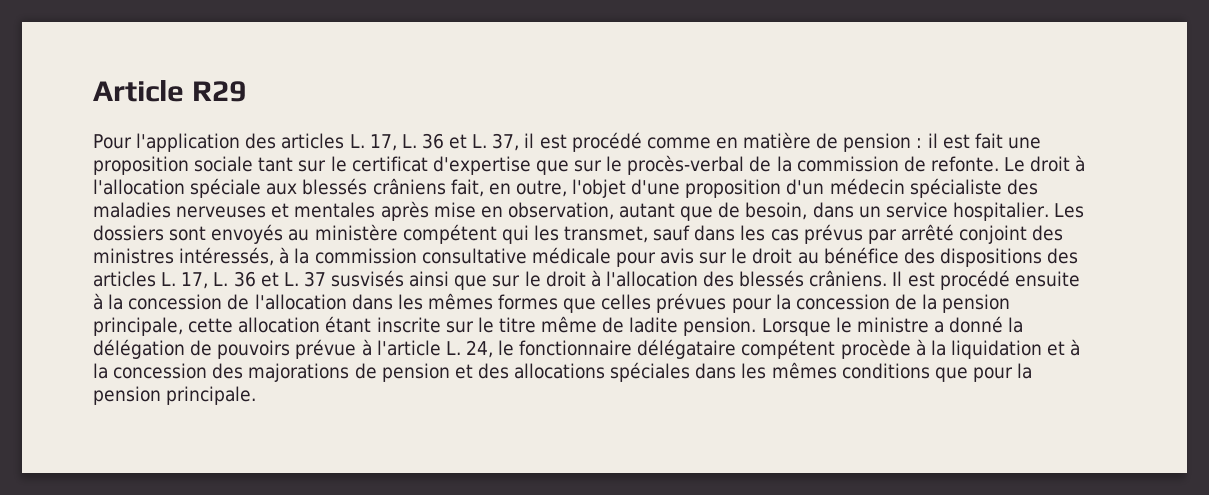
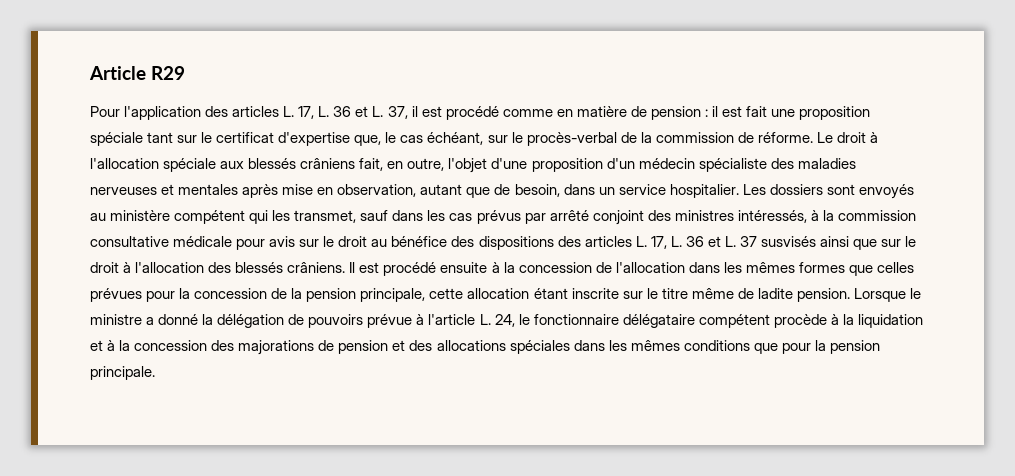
[194,156,254,172] sociale -> [90,132,143,146] spéciale
[535,160,569,175] que -> [354,132,484,146] que, le cas échéant,
[930,156,999,172] refonte. -> [757,132,813,143] réforme.

